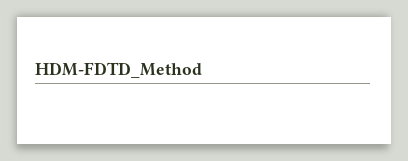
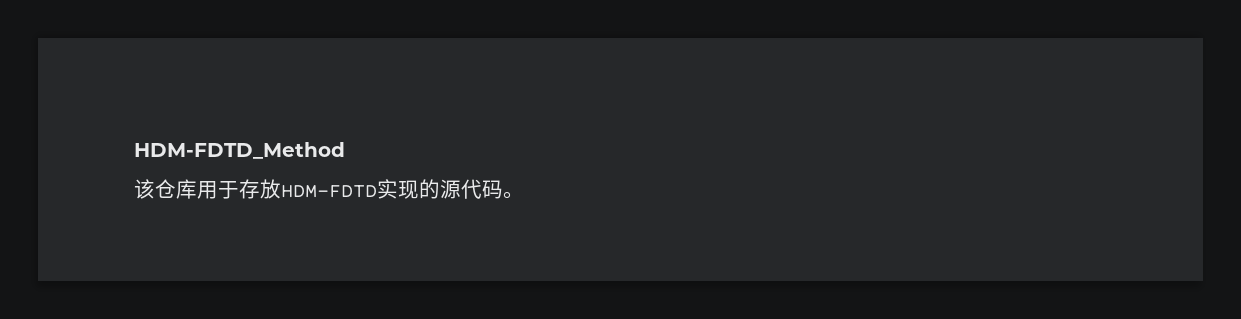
(202, 70) none -> [134,179,524,199] // 该仓库用于存放HDM-FDTD实现的源代码。

